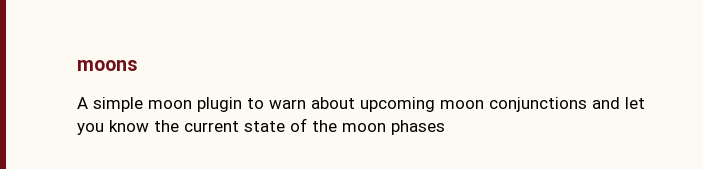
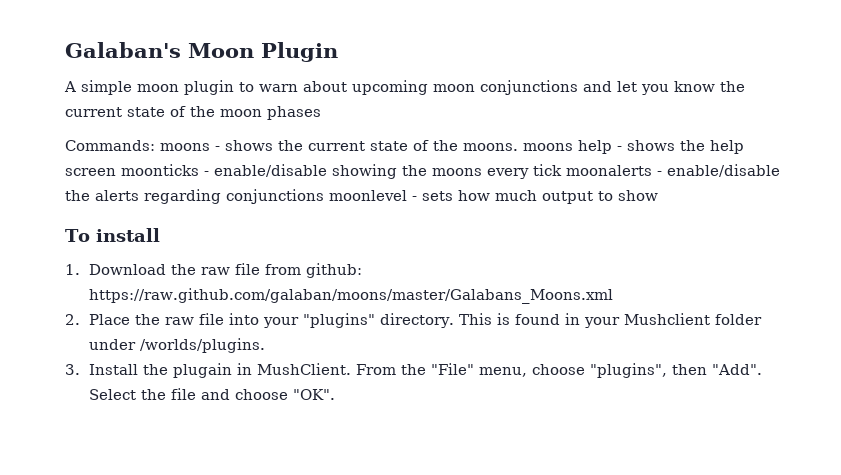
[77,60,137,71] moons -> [65,42,338,62] Galaban's Moon Plugin
(445, 127) none -> [65,140,744,154] [65,164,780,179] [65,189,658,204] [65,228,160,242] [65,263,362,278] [88,288,613,304] [65,313,762,328] [88,338,265,353] [65,363,762,378] [88,388,335,400] // Commands: moons - shows the current state of the moons. moons help - shows the help screen moonticks - enable/disable showing the moons every tick moonalerts - enable/disable the alerts regarding conjunctions moonlevel - sets how much output to show // To install // 1. Download the raw file from github: https://raw.github.com/galaban/moons/master/Galabans_Moons.xml // 2. Place the raw file into your "plugins" directory. This is found in your Mushclient folder under /worlds/plugins. // 3. Install the plugain in MushClient. From the "File" menu, choose "plugins", then "Add". Select the file and choose "OK".

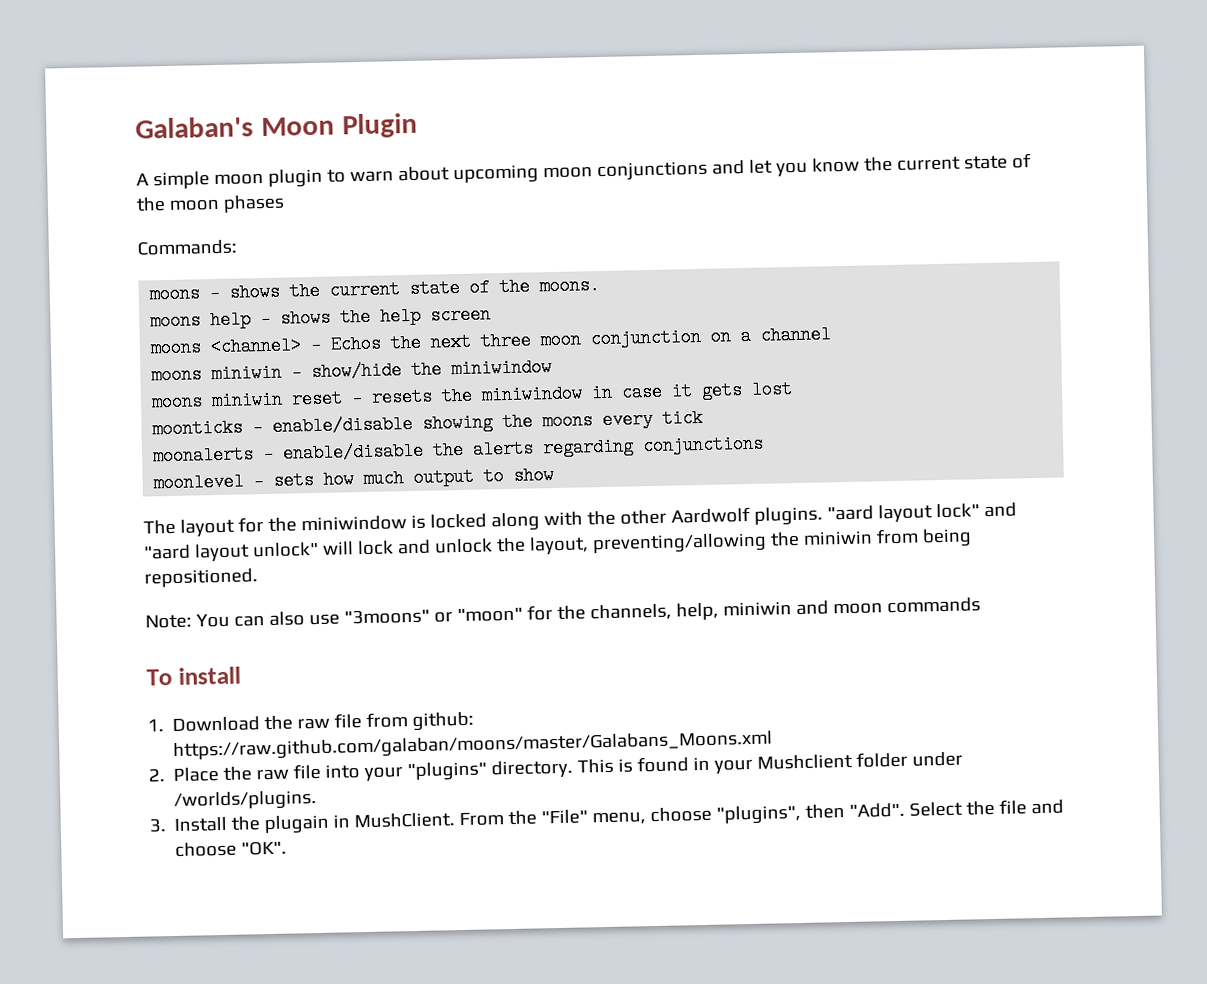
(155, 145) none -> (237, 247) //
(518, 147) none -> (601, 286) //
(116, 172) none -> [150,325,832,358] [151,358,553,385] [151,380,794,412] // moons <channel> - Echos the next three moon conjunction on a channel // moons miniwin - show/hide the miniwindow // moons miniwin reset - resets the miniwindow in case it gets lost //
(562, 170) none -> (704, 418) //
(324, 196) none -> (765, 445) //
(658, 195) none -> [143,502,1017,537] [144,528,972,562] [144,568,258,588] [145,597,981,629] // The layout for the miniwindow is locked along with the other Aardwolf plugins. "aard layout lock" and "aard layout unlock" will lock and unlock the layout, preventing/allowing the miniwin from being repositioned. // Note: You can also use "3moons" or "moon" for the channels, help, miniwin and moon commands

